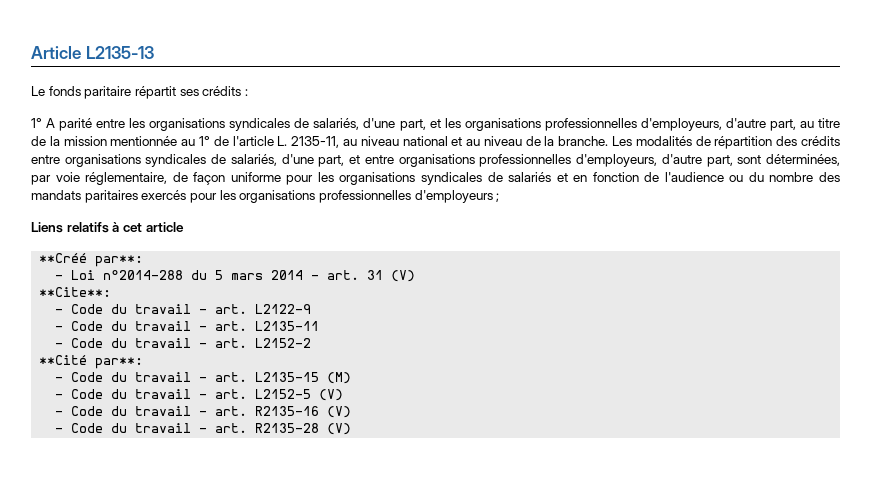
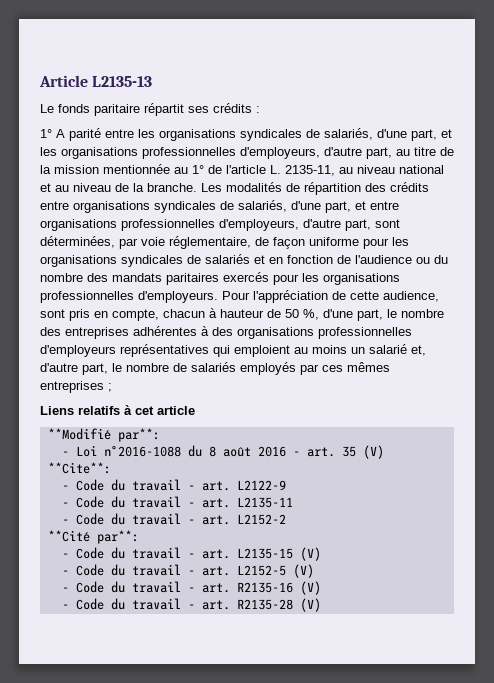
[414,190,493,203] d'employeurs -> [138,290,439,303] [40,308,444,321] [40,326,412,339] [40,344,426,357] [40,362,390,375] [40,381,104,393] d'employeurs. Pour l'appréciation de cette audience, sont pris en compte, chacun à hauteur de 50 %, d'une part, le nombre des entreprises adhérentes à des organisations professionnelles d'employeurs représentatives qui emploient au moins un salarié et, d'autre part, le nombre de salariés employés par ces mêmes entreprises
[39,253,88,263] **Créé -> [47,428,111,440] **Modifié
[103,270,384,280] n°2014-288 du 5 mars 2014 - art. 31 -> [103,445,356,457] n°2016-1088 du 8 août 2016 - art. 35
[327,372,352,384] (M) -> [299,547,321,561] (V)

